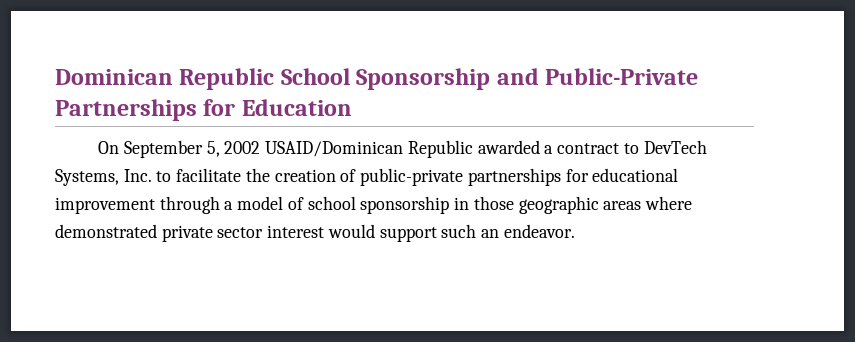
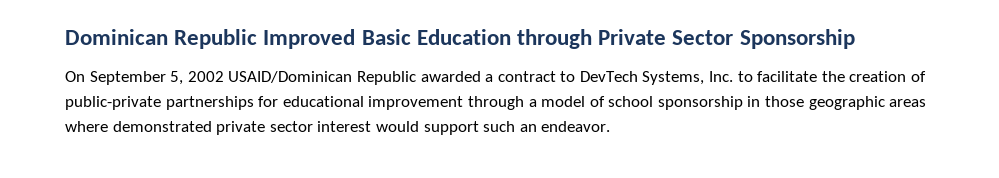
[280,68,699,90] [55,99,352,121] School Sponsorship and Public-Private Partnerships for Education -> [263,29,855,49] Improved Basic Education through Private Sector Sponsorship

